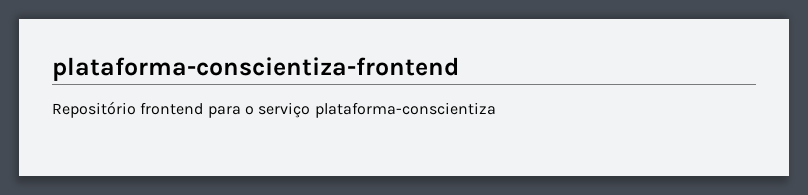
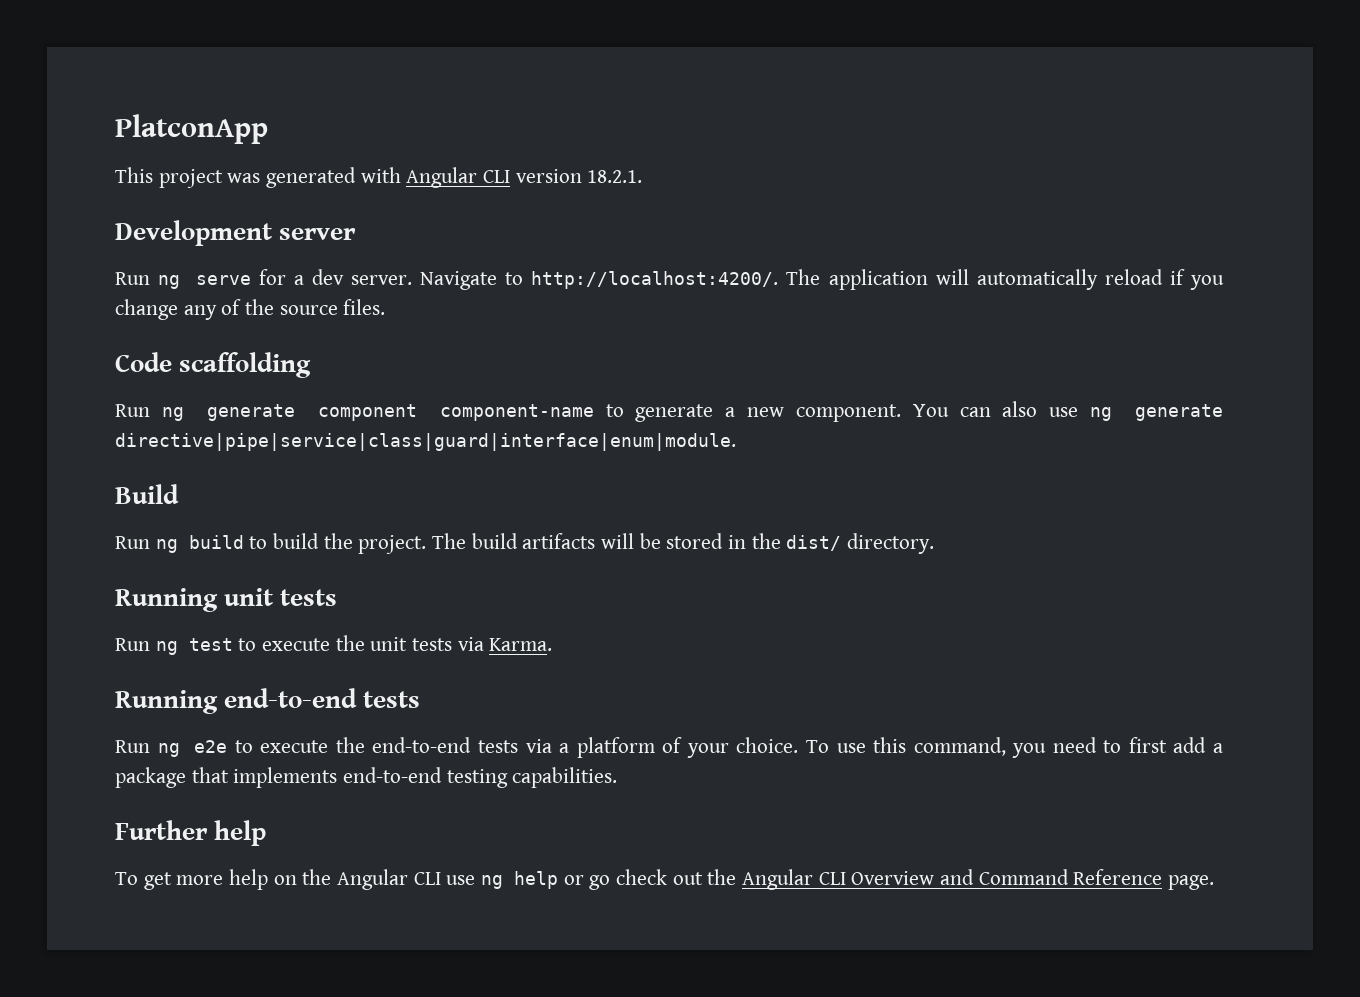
[52,57,459,81] [52,101,496,118] plataforma-conscientiza-frontend // Repositório frontend para o serviço plataforma-conscientiza -> [115,114,268,144] [115,167,643,188] [115,220,357,246] [115,269,1225,290] [115,299,386,320] [115,352,312,378] [115,401,1223,422] [115,433,736,451] [115,484,179,504] [115,533,935,554] [115,588,338,612] [115,635,553,655] [115,688,421,714] [115,737,1223,758] [115,767,618,788] [115,820,267,846] [115,869,1215,890] PlatconApp // This project was generated with Angular CLI version 18.2.1. // Development server // Run ng serve for a dev server. Navigate to http://localhost:4200/. The application will automatically reload if you change any of the source files. // Code scaffolding // Run ng generate component component-name to generate a new component. You can also use ng generate directive|pipe|service|class|guard|interface|enum|module. // Build // Run ng build to build the project. The build artifacts will be stored in the dist/ directory. // Running unit tests // Run ng test to execute the unit tests via Karma. // Running end-to-end tests // Run ng e2e to execute the end-to-end tests via a platform of your choice. To use this command, you need to first add a package that implements end-to-end testing capabilities. // Further help // To get more help on the Angular CLI use ng help or go check out the Angular CLI Overview and Command Reference page.

